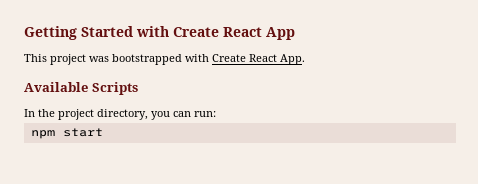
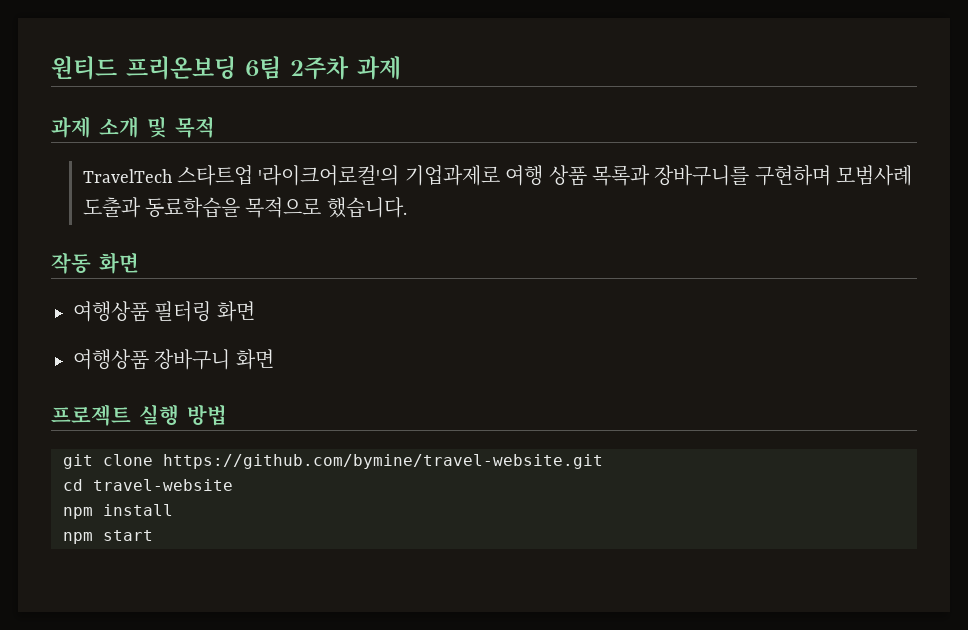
[24,26,295,40] [24,54,305,65] [24,82,138,95] [24,109,216,120] Getting Started with Create React App // This project was bootstrapped with Create React App. // Available Scripts // In the project directory, you can run: -> [51,56,401,80] [51,116,215,138] [82,165,913,186] [82,197,407,218] [51,252,139,274] [73,301,255,322] [73,349,274,370] [51,404,227,426] [63,454,603,469] [63,479,233,491] [63,504,173,519] 원티드 프리온보딩 6팀 2주차 과제 // 과제 소개 및 목적 // TravelTech 스타트업 '라이크어로컬'의 기업과제로 여행 상품 목록과 장바구니를 구현하며 모범사례 도출과 동료학습을 목적으로 했습니다. // 작동 화면 // 여행상품 필터링 화면 // 여행상품 장바구니 화면 // 프로젝트 실행 방법 // git clone https://github.com/bymine/travel-website.git // cd travel-website // npm install

